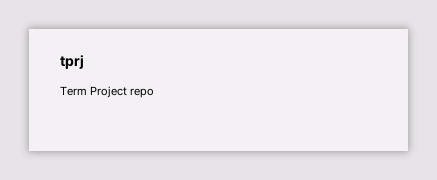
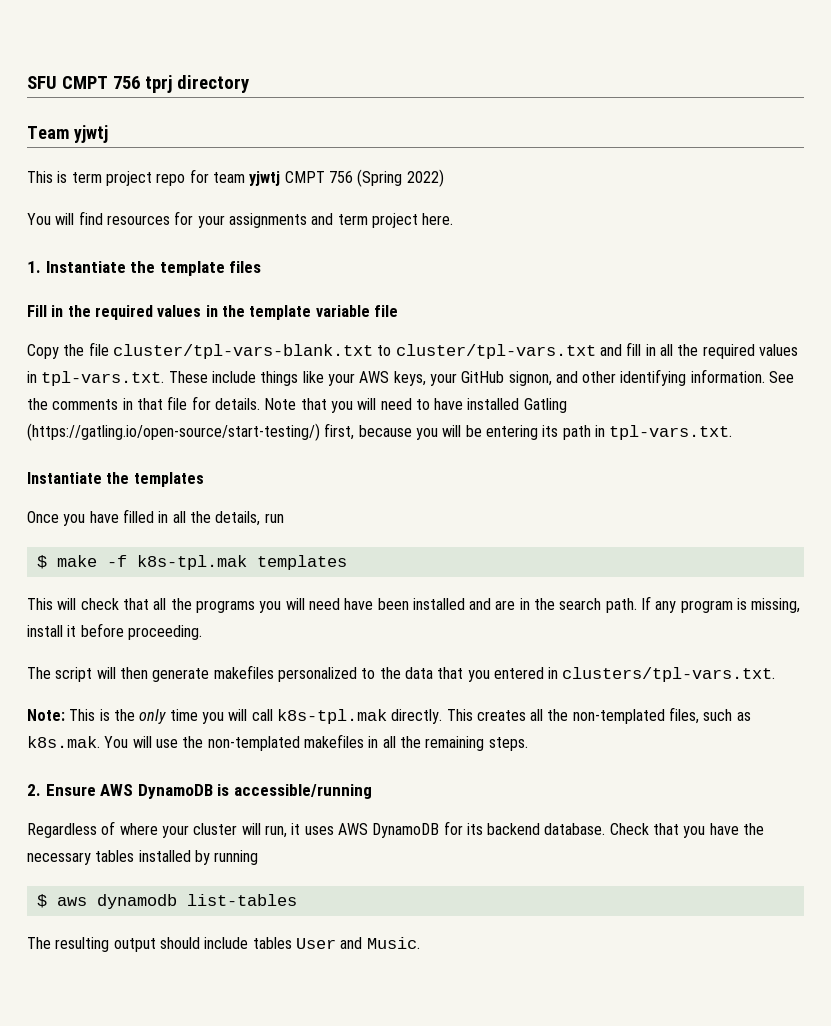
[60,55,84,69] [60,86,155,98] tprj // Term Project repo -> [27,75,249,93] [27,125,108,143] [27,169,444,187] [27,211,454,228] [27,261,262,276] [27,305,398,320] [27,342,798,359] [27,369,795,386] [27,396,567,413] [27,423,733,441] [27,472,204,487] [27,509,284,526] [36,555,347,570] [27,596,801,613] [27,623,202,640] [27,665,776,682] [27,707,751,724] [27,734,528,751] [27,784,372,799] [27,821,765,838] [27,850,259,865] [36,894,297,909] [27,937,420,952] SFU CMPT 756 tprj directory // Team yjwtj // This is term project repo for team yjwtj CMPT 756 (Spring 2022) // You will find resources for your assignments and term project here. // 1. Instantiate the template files // Fill in the required values in the template variable file // Copy the file cluster/tpl-vars-blank.txt to cluster/tpl-vars.txt and fill in all the required values in tpl-vars.txt. These include things like your AWS keys, your GitHub signon, and other identifying information. See the comments in that file for details. Note that you will need to have installed Gatling (https://gatling.io/open-source/start-testing/) first, because you will be entering its path in tpl-vars.txt. // Instantiate the templates // Once you have filled in all the details, run // $ make -f k8s-tpl.mak templates // This will check that all the programs you will need have been installed and are in the search path. If any program is missing, install it before proceeding. // The script will then generate makefiles personalized to the data that you entered in clusters/tpl-vars.txt. // Note: This is the only time you will call k8s-tpl.mak directly. This creates all the non-templated files, such as k8s.mak. You will use the non-templated makefiles in all the remaining steps. // 2. Ensure AWS DynamoDB is accessible/running // Regardless of where your cluster will run, it uses AWS DynamoDB for its backend database. Check that you have the necessary tables installed by running // $ aws dynamodb list-tables // The resulting output should include tables User and Music.

